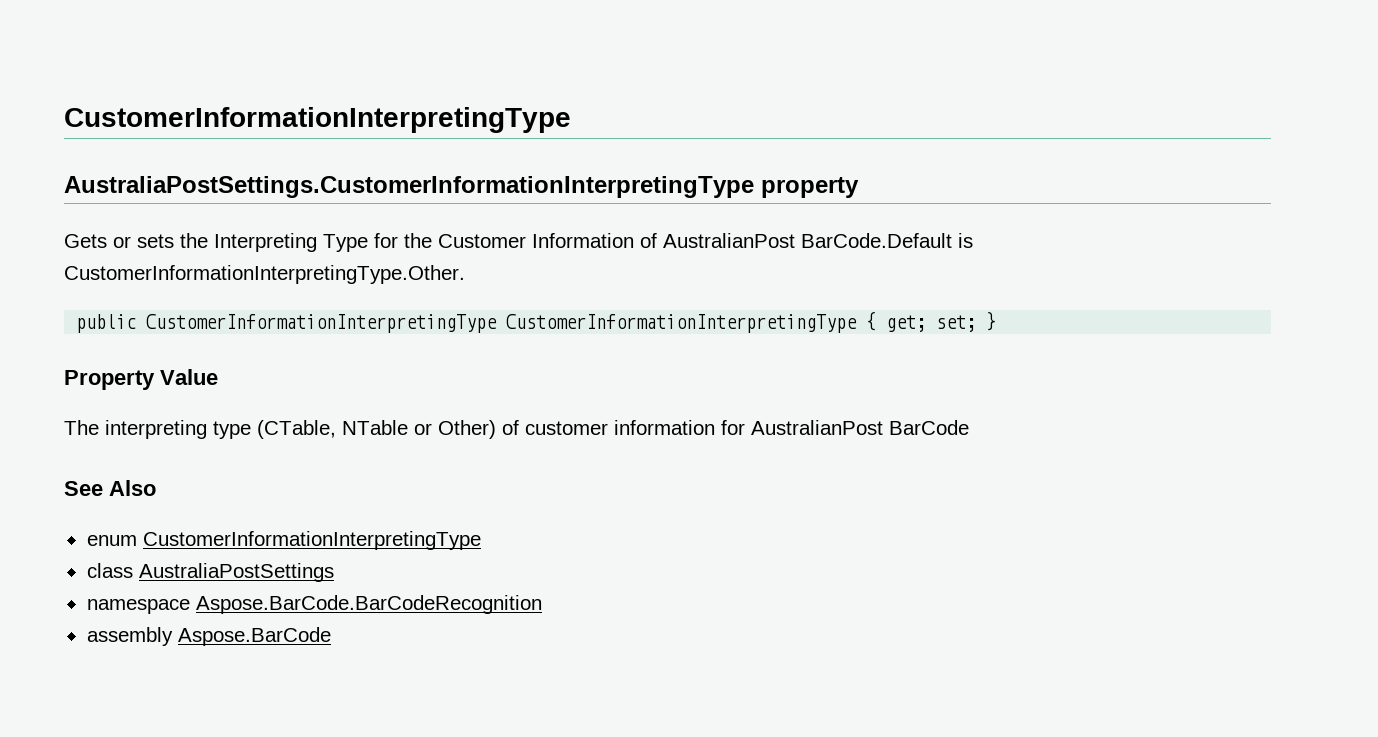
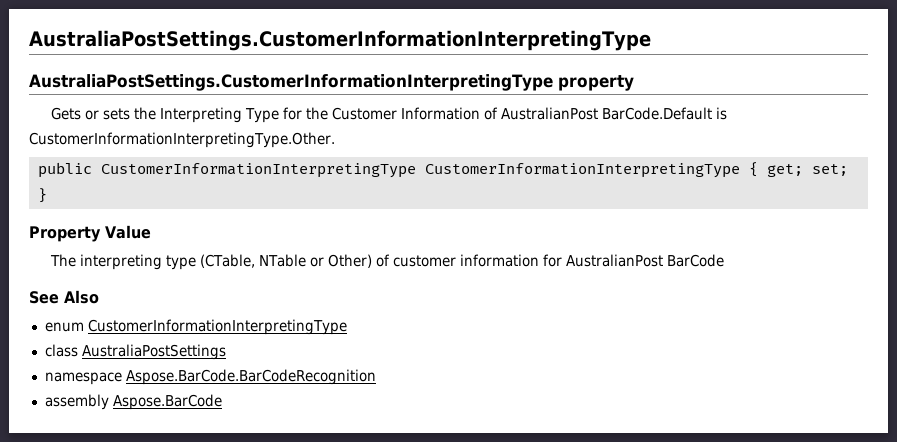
[64,107,571,133] CustomerInformationInterpretingType -> [29,30,651,51] AustraliaPostSettings.CustomerInformationInterpretingType

